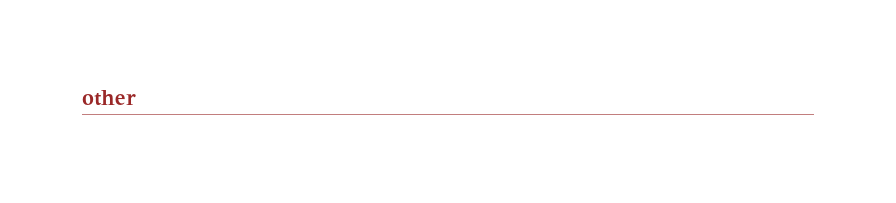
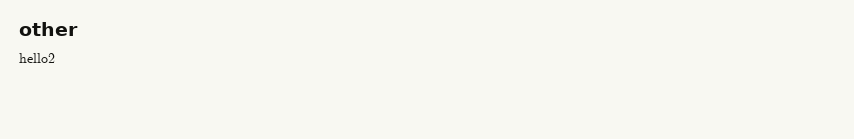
(136, 98) none -> [19,53,55,63] // hello2

